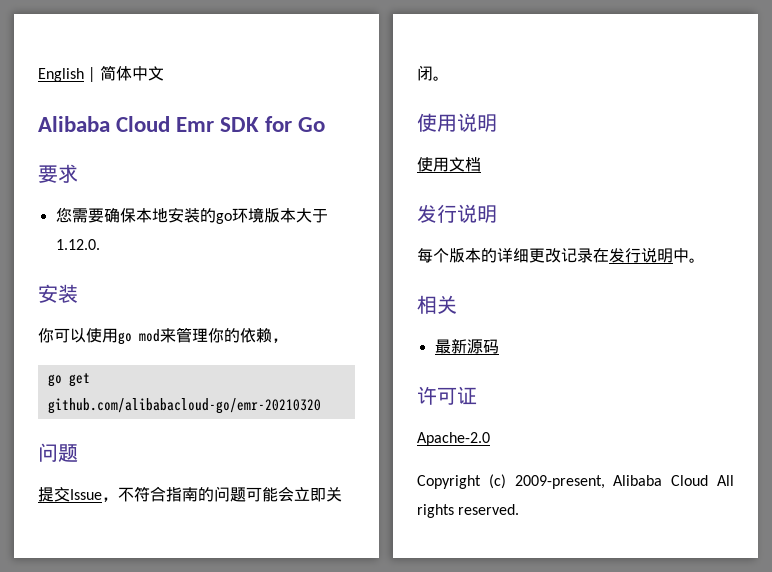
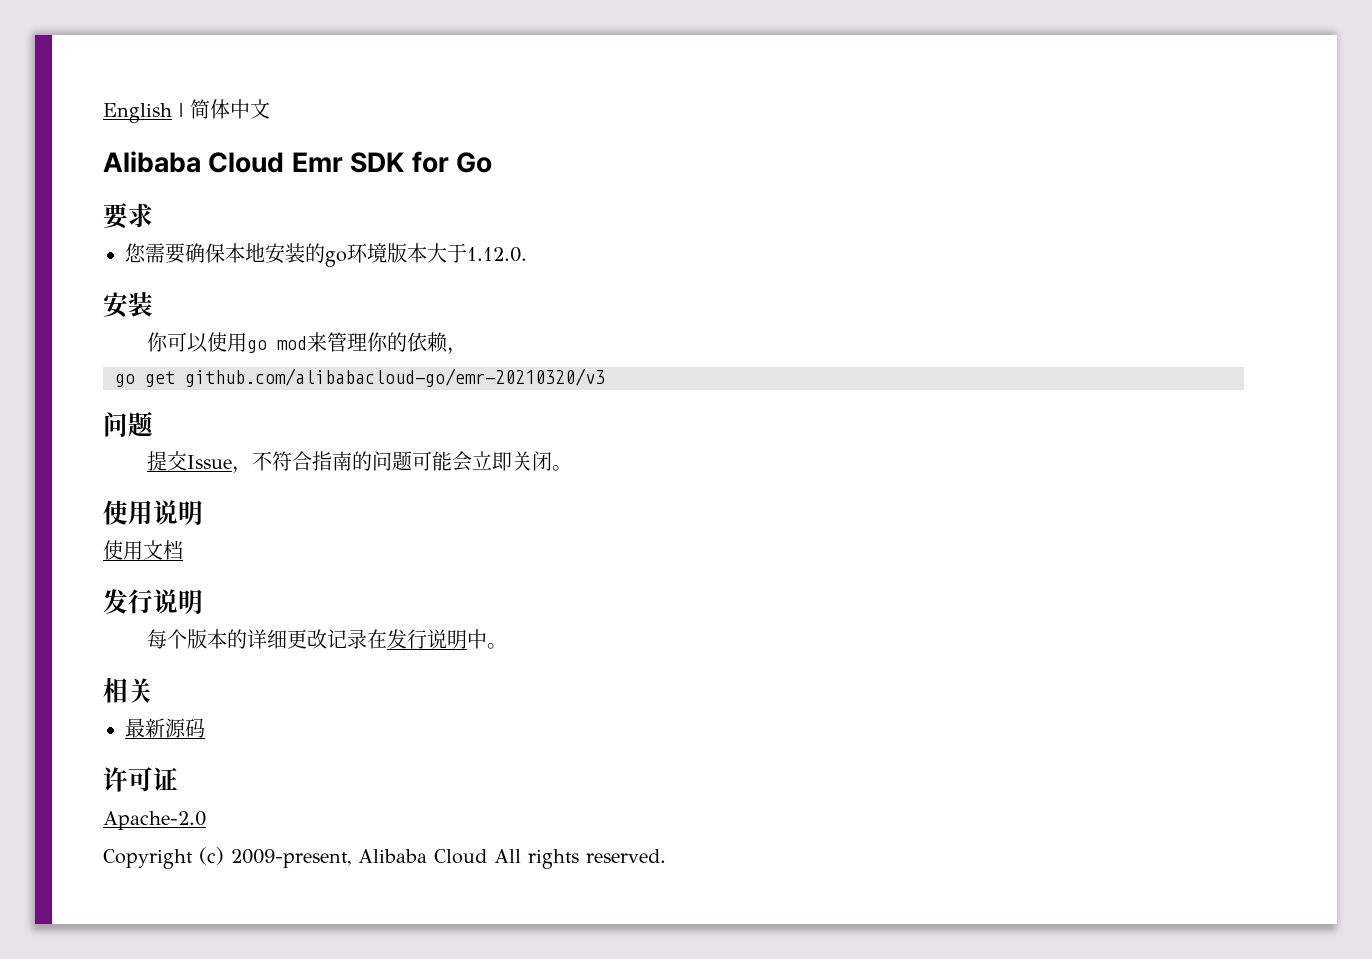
[47,398,321,414] github.com/alibabacloud-go/emr-20210320 -> [185,368,605,387] github.com/alibabacloud-go/emr-20210320/v3

